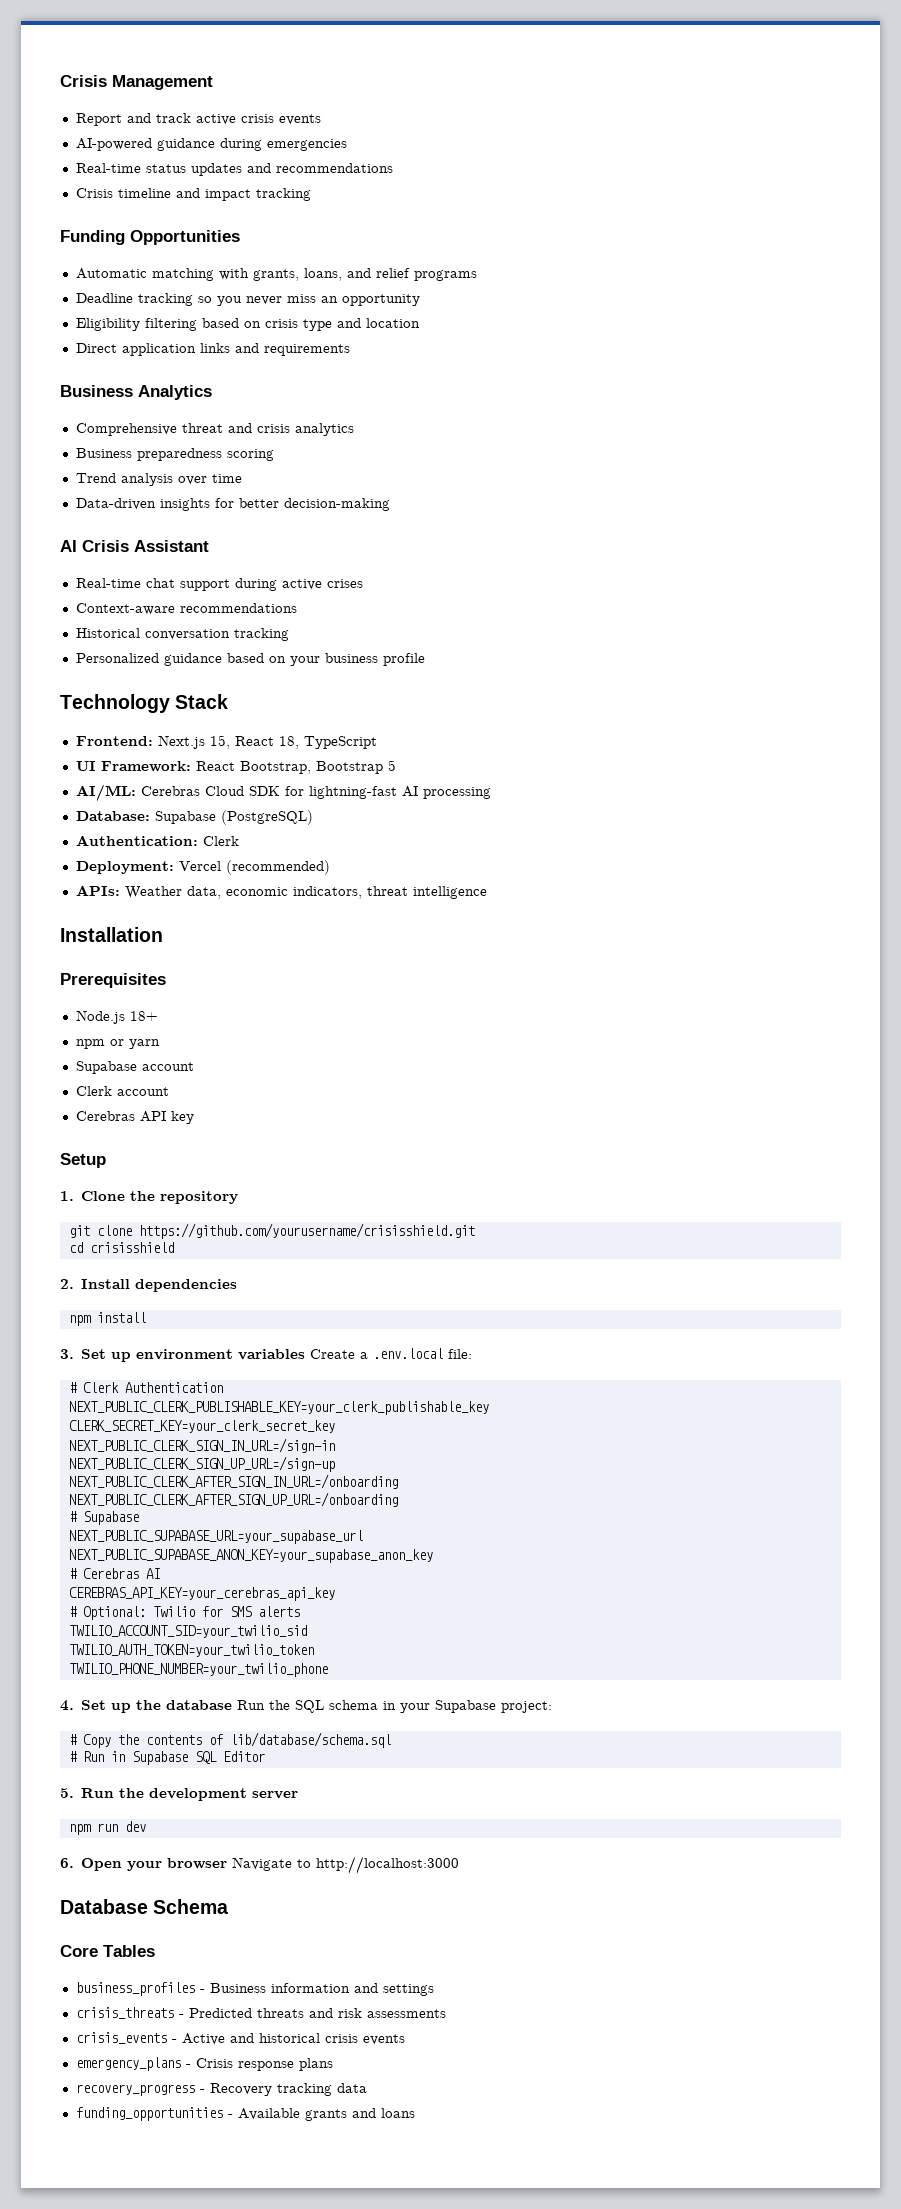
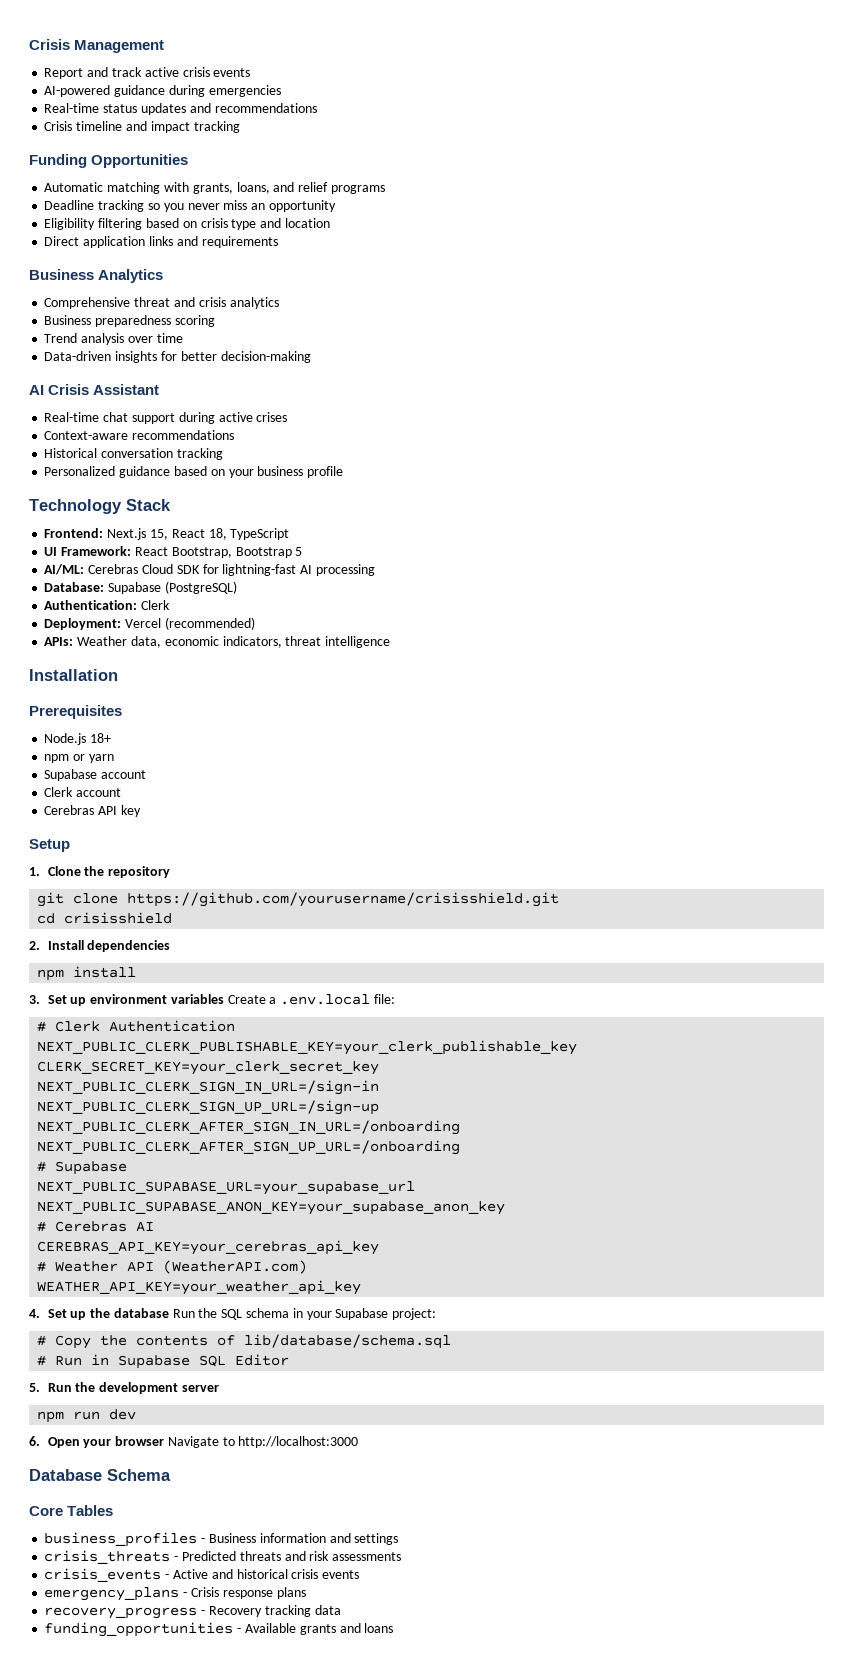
[82,1606,300,1620] [68,1625,307,1638] [68,1644,314,1657] [68,1663,328,1677] Optional: Twilio for SMS alerts // TWILIO_ACCOUNT_SID=your_twilio_sid // TWILIO_AUTH_TOKEN=your_twilio_token // TWILIO_PHONE_NUMBER=your_twilio_phone -> [55,1260,308,1274] [37,1280,362,1295] Weather API (WeatherAPI.com) // WEATHER_API_KEY=your_weather_api_key

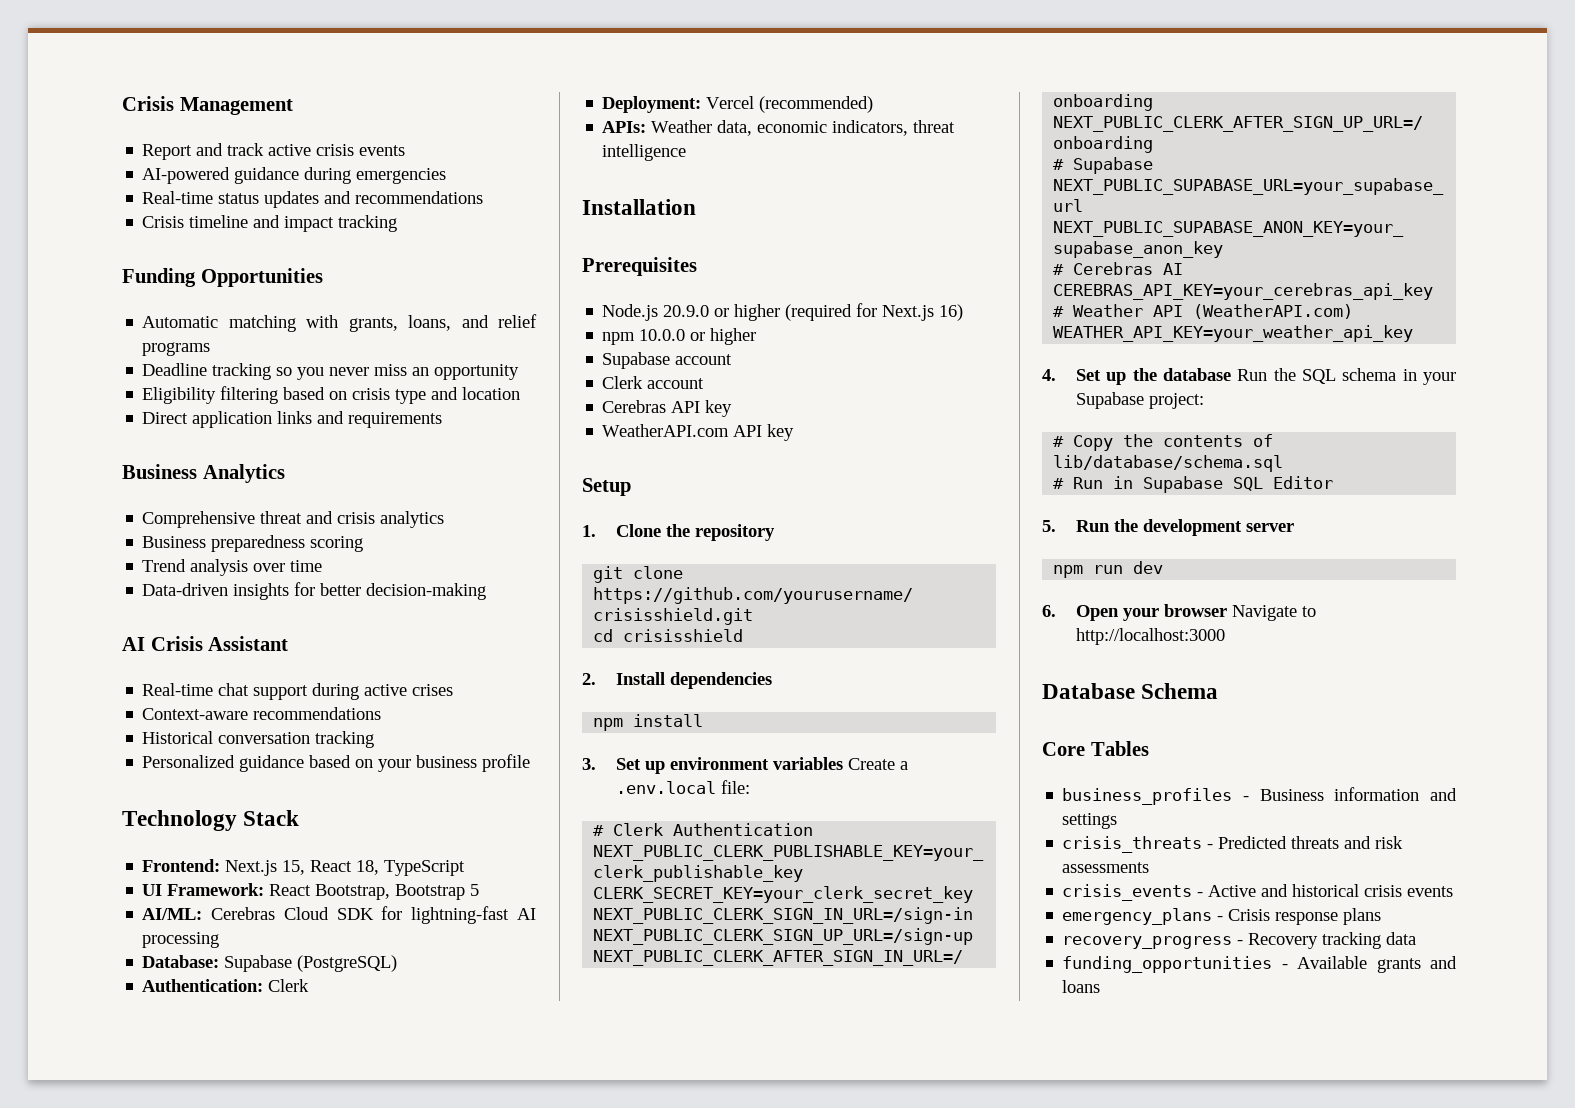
[90,733,112,743] [44,754,114,763] 18+ // npm or yarn -> [663,303,964,321] [602,328,757,345] 20.9.0 or higher (required for Next.js 16) // npm 10.0.0 or higher
(141, 811) none -> [602,424,795,441] // WeatherAPI.com API key

